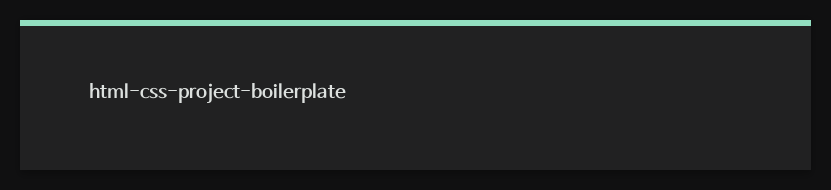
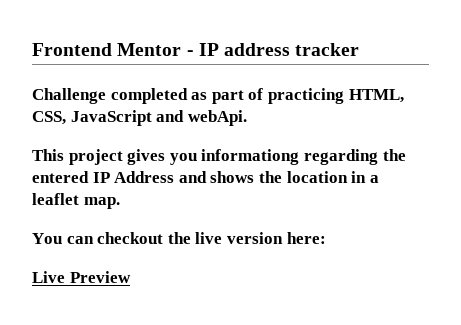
[89,83,346,104] html-css-project-boilerplate -> [32,43,360,56] [32,88,404,104] [32,110,247,126] [32,149,406,165] [32,171,379,183] [32,193,120,209] [32,232,326,244] [32,271,131,283] Frontend Mentor - IP address tracker // Challenge completed as part of practicing HTML, CSS, JavaScript and webApi. // This project gives you informationg regarding the entered IP Address and shows the location in a leaflet map. // You can checkout the live version here: // Live Preview

